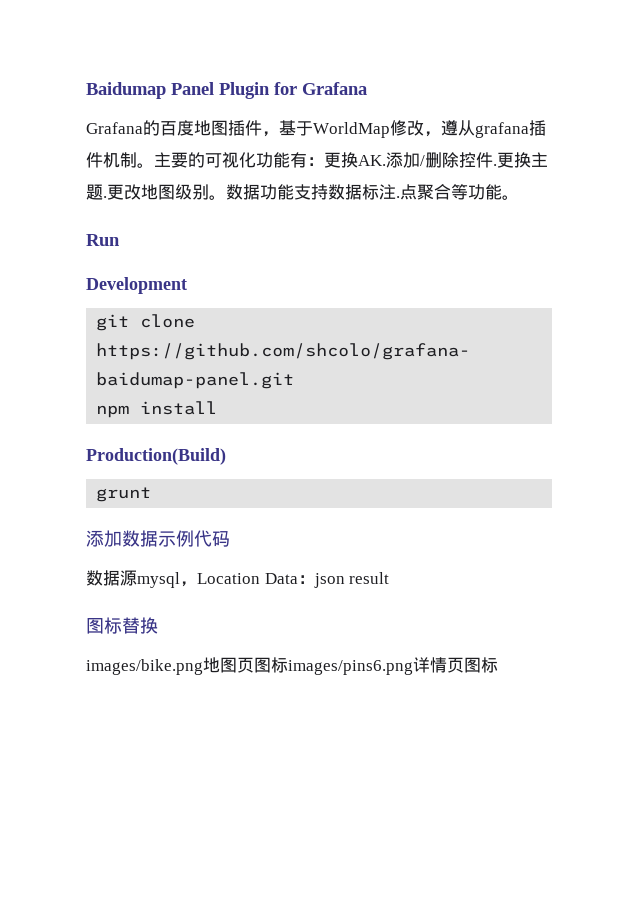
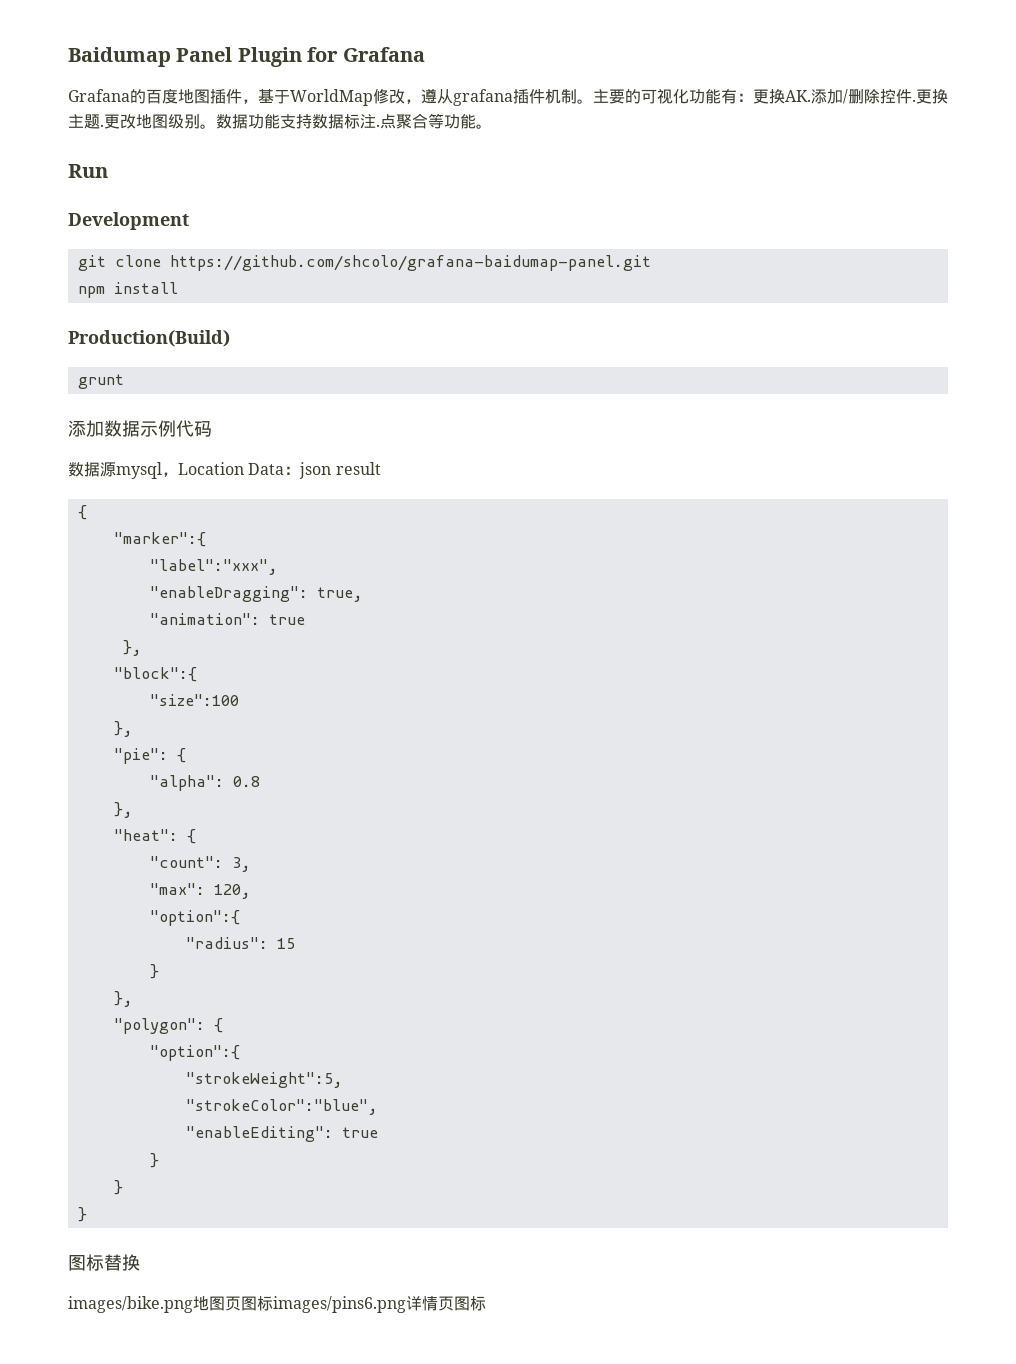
(390, 578) none -> [77,505,87,520] [113,532,206,547] [149,559,278,575] [149,586,363,602] [149,613,305,625] [122,640,142,656] [113,667,197,682] [149,694,239,706] [113,721,133,737] [113,748,186,764] [149,775,260,791] [113,802,133,818] [113,829,196,844] [149,856,251,872] [149,883,251,899] [149,910,240,926] [185,937,295,949] [149,964,159,979] [113,991,133,1007] [113,1018,223,1034] [149,1045,240,1061] [185,1072,343,1088] [185,1099,378,1115] [185,1126,378,1142] [149,1153,159,1168] [113,1180,123,1195] [77,1207,87,1222] // { // "marker":{ // "label":"xxx", // "enableDragging": true, // "animation": true // }, // "block":{ // "size":100 // }, // "pie": { // "alpha": 0.8 // }, // "heat": { // "count": 3, // "max": 120, // "option":{ // "radius": 15 // } // }, // "polygon": { // "option":{ // "strokeWeight":5, // "strokeColor":"blue", // "enableEditing": true // } // } // }

